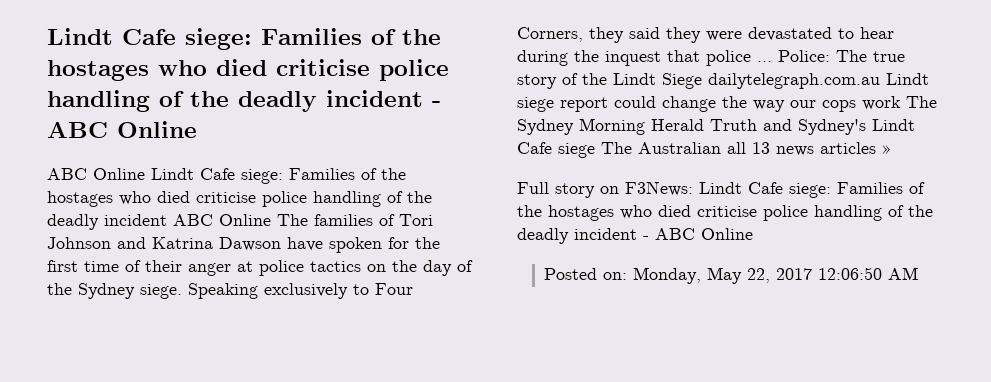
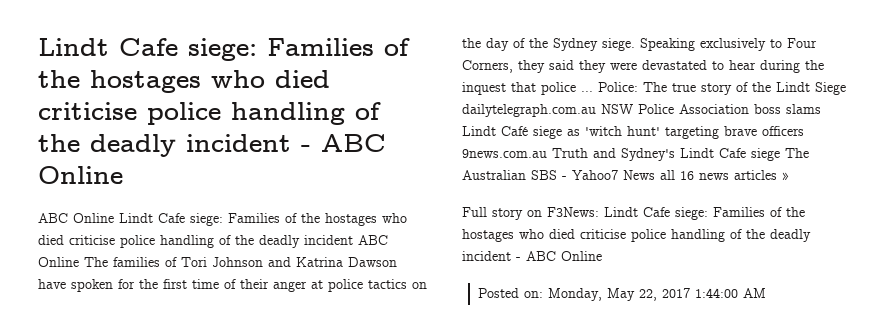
[886,73,929,85] [517,96,937,112] [517,118,704,135] Lindt siege report could change the way our cops work The Sydney Morning Herald -> [601,104,821,114] [462,126,804,139] [462,149,547,158] NSW Police Association boss slams Lindt Café siege as 'witch hunt' targeting brave officers 9news.com.au
[727,142,770,154] all 13 -> [531,170,694,180] SBS - Yahoo7 News all 16
[818,267,883,280] 12:06:50 -> [694,288,738,298] 1:44:00

